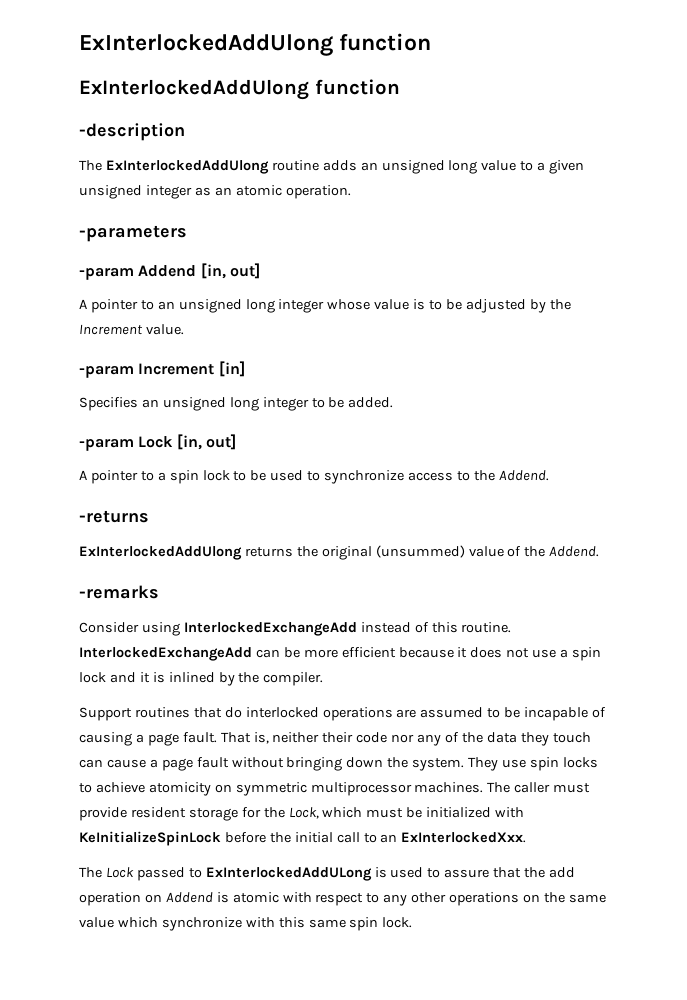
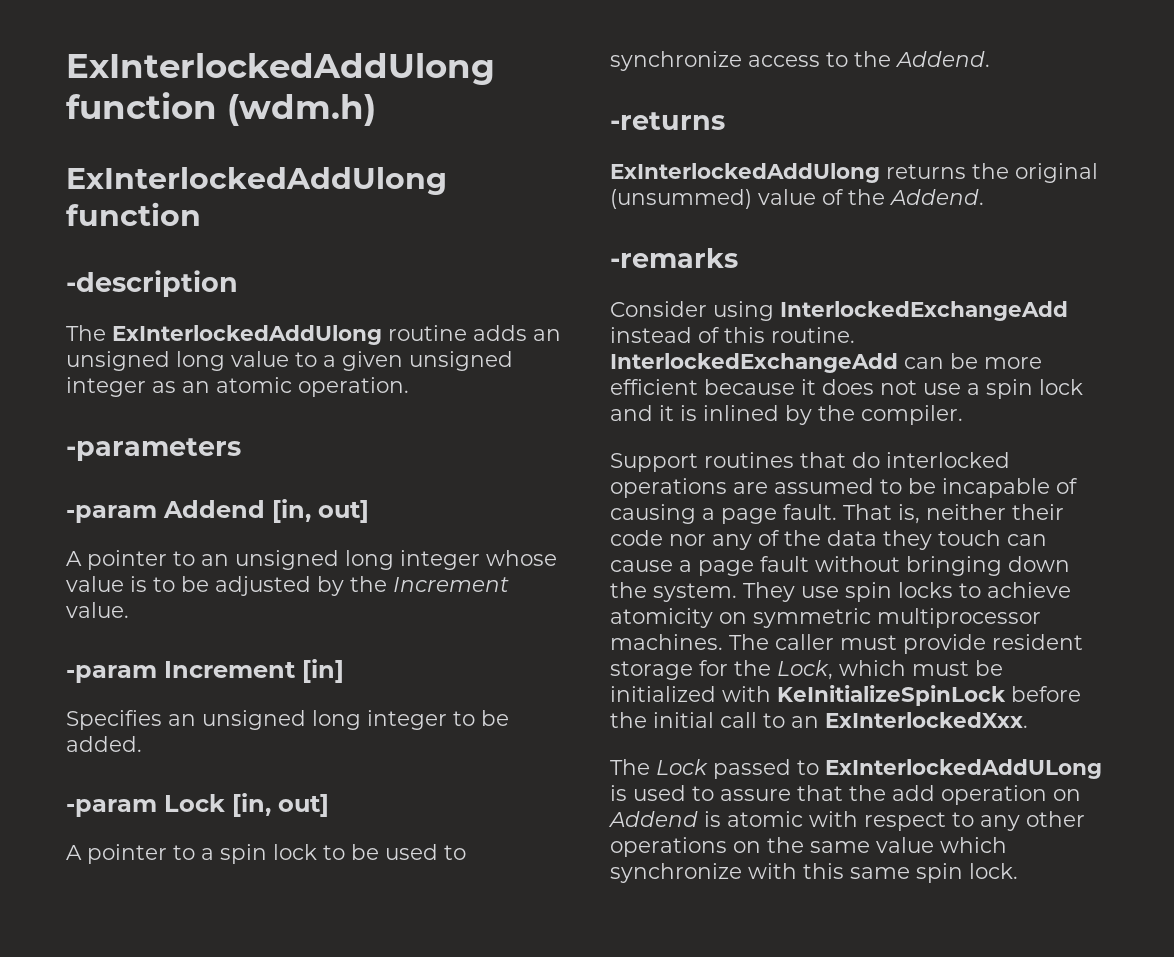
[79,33,432,56] ExInterlockedAddUlong function -> [66,53,495,85] [66,92,376,126] ExInterlockedAddUlong function (wdm.h)

